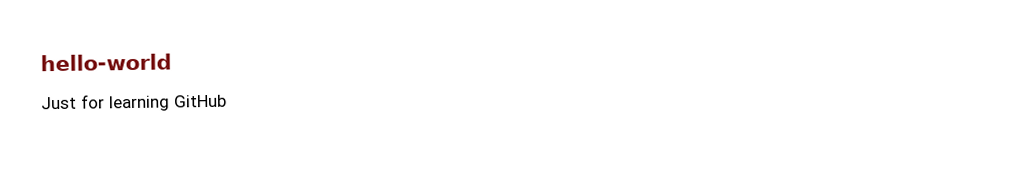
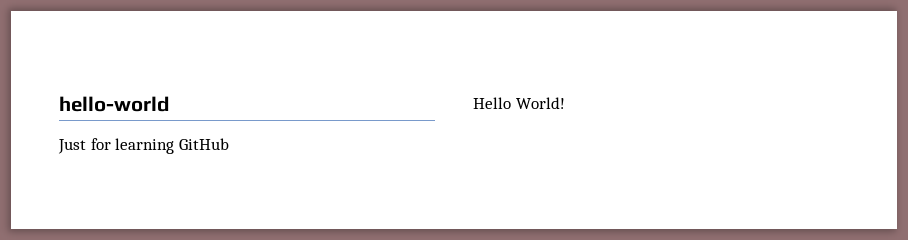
(227, 101) none -> [473,97,565,109] // Hello World!

